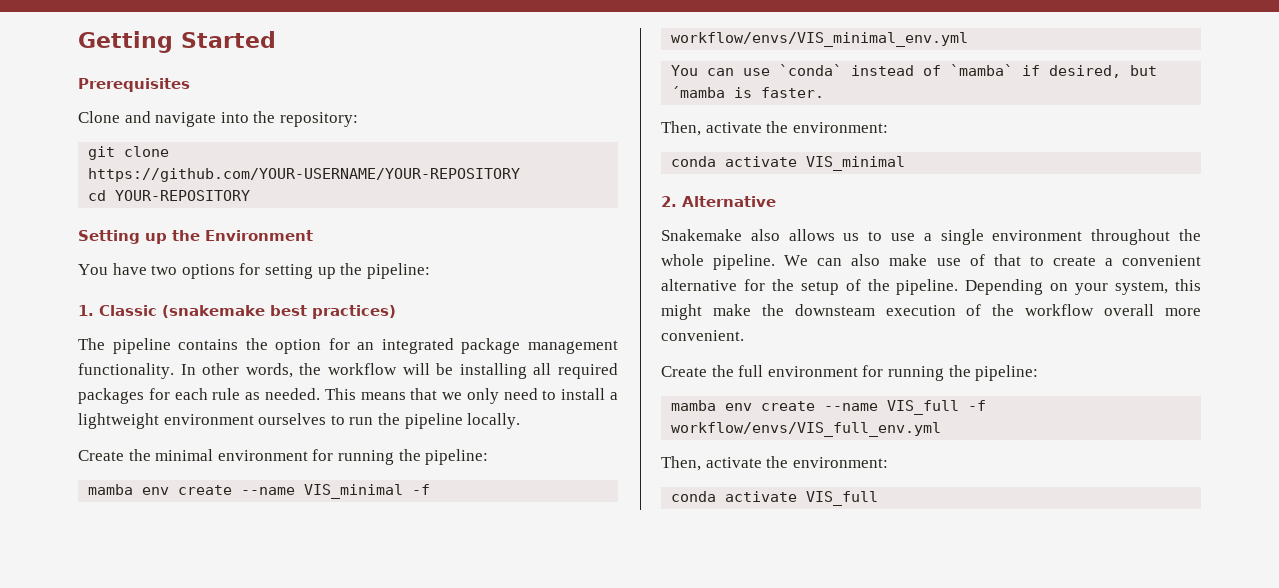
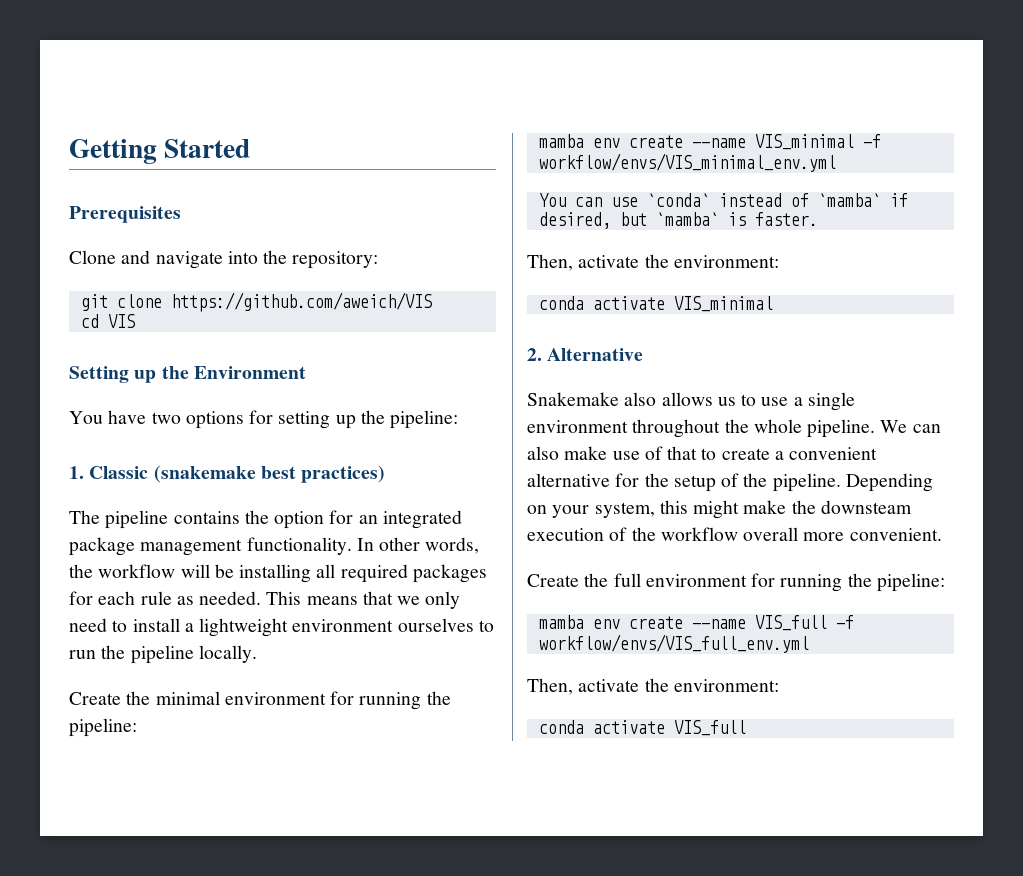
[88,168,521,182] https://github.com/YOUR-USERNAME/YOUR-REPOSITORY -> [170,292,432,312] https://github.com/aweich/VIS
[115,190,251,201] YOUR-REPOSITORY -> [107,314,135,328] VIS
[671,86,726,98] ´mamba -> [655,212,719,226] `mamba`

